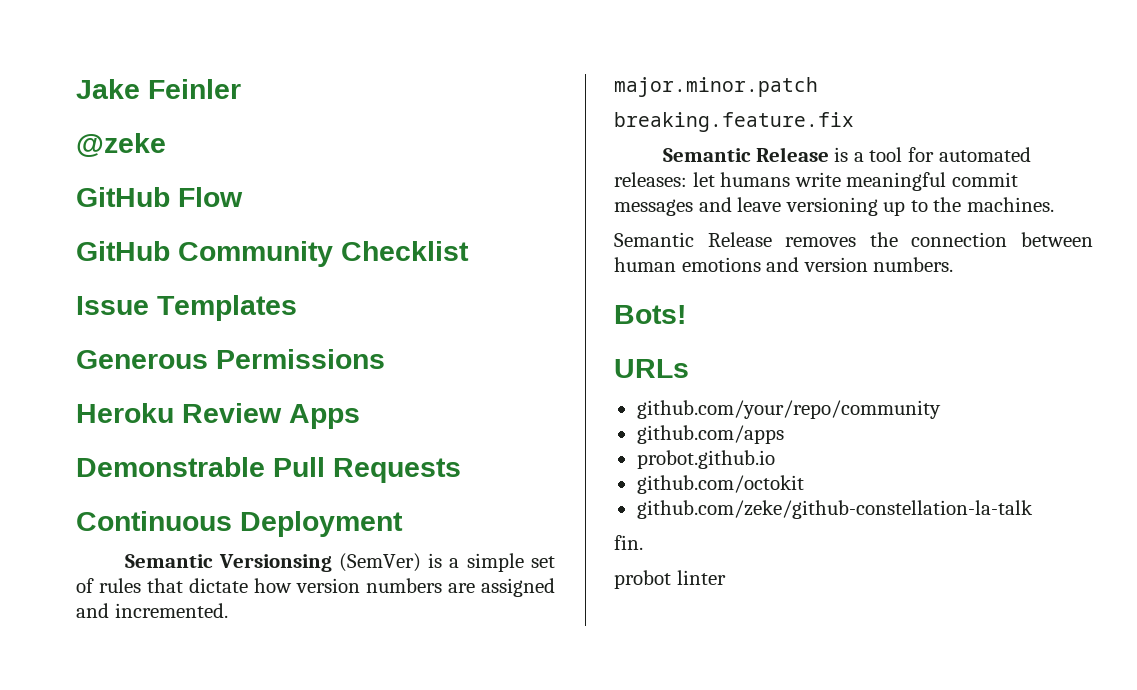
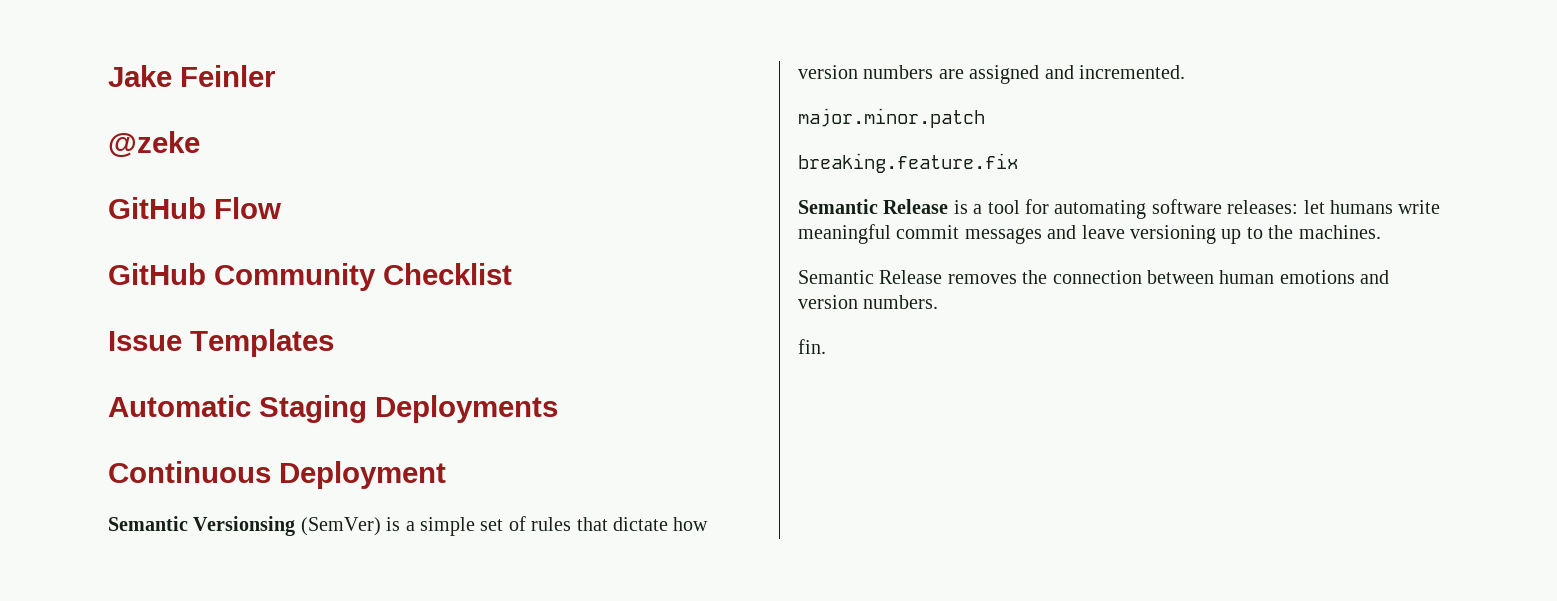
[76,349,385,369] [76,403,360,429] [76,457,461,483] Generous Permissions // Heroku Review Apps // Demonstrable Pull Requests -> [108,395,558,423] Automatic Staging Deployments
[938,147,1031,162] automated -> [1054,199,1222,219] automating software
[614,305,686,324] [614,359,689,378] [636,400,941,419] [636,425,784,444] [636,450,775,469] [636,475,804,494] [636,500,1033,519] // Bots! // URLs // github.com/your/repo/community // github.com/apps // probot.github.io // github.com/octokit // github.com/zeke/github-constellation-la-talk -> (939, 302) none
[614,570,726,589] // probot linter -> (826, 346) none

